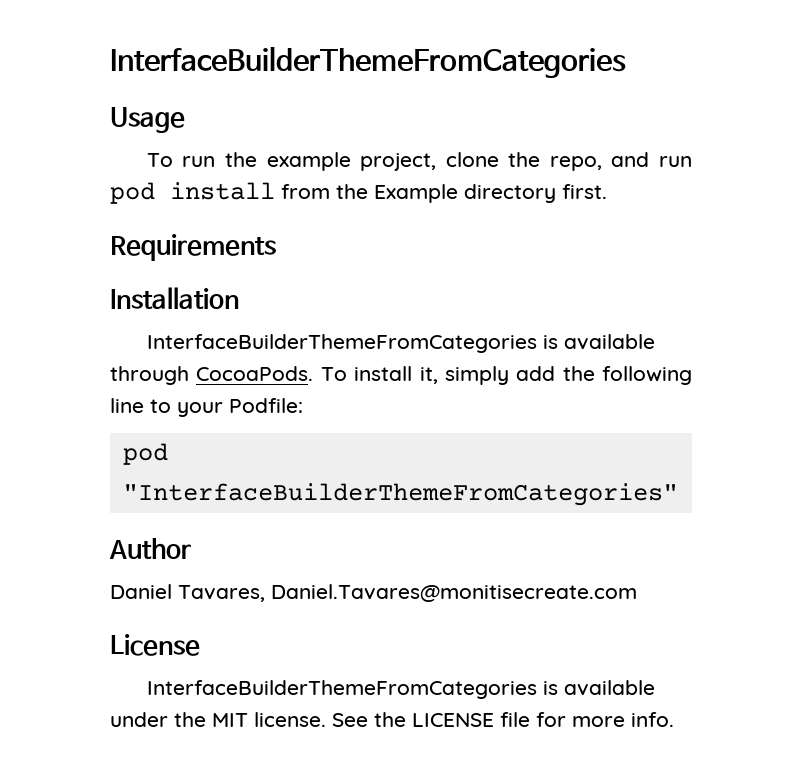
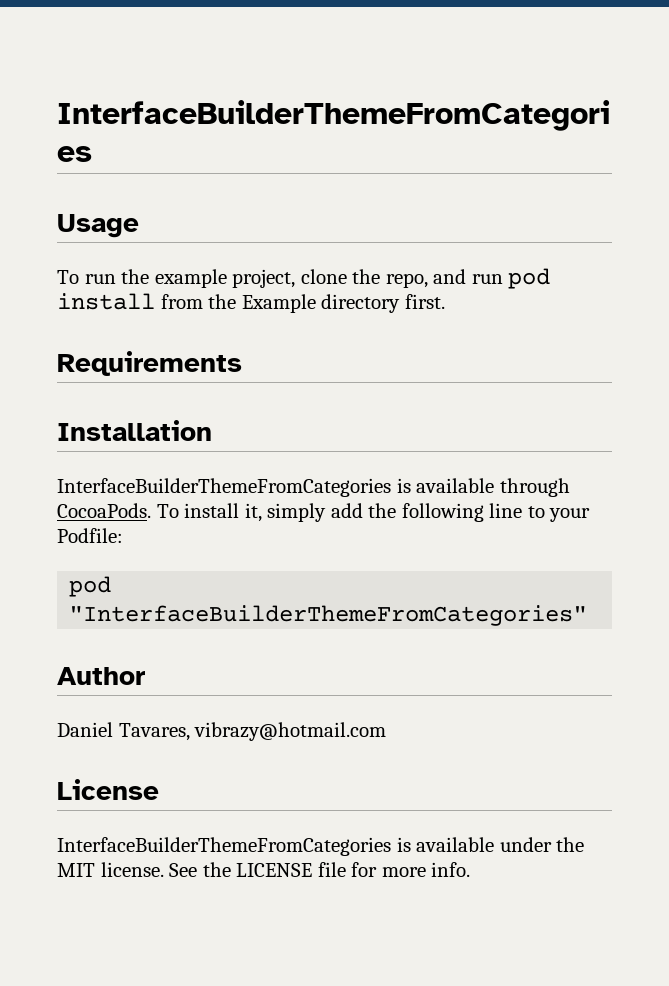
[271,584,637,602] Daniel.Tavares@monitisecreate.com -> [194,722,387,741] vibrazy@hotmail.com

